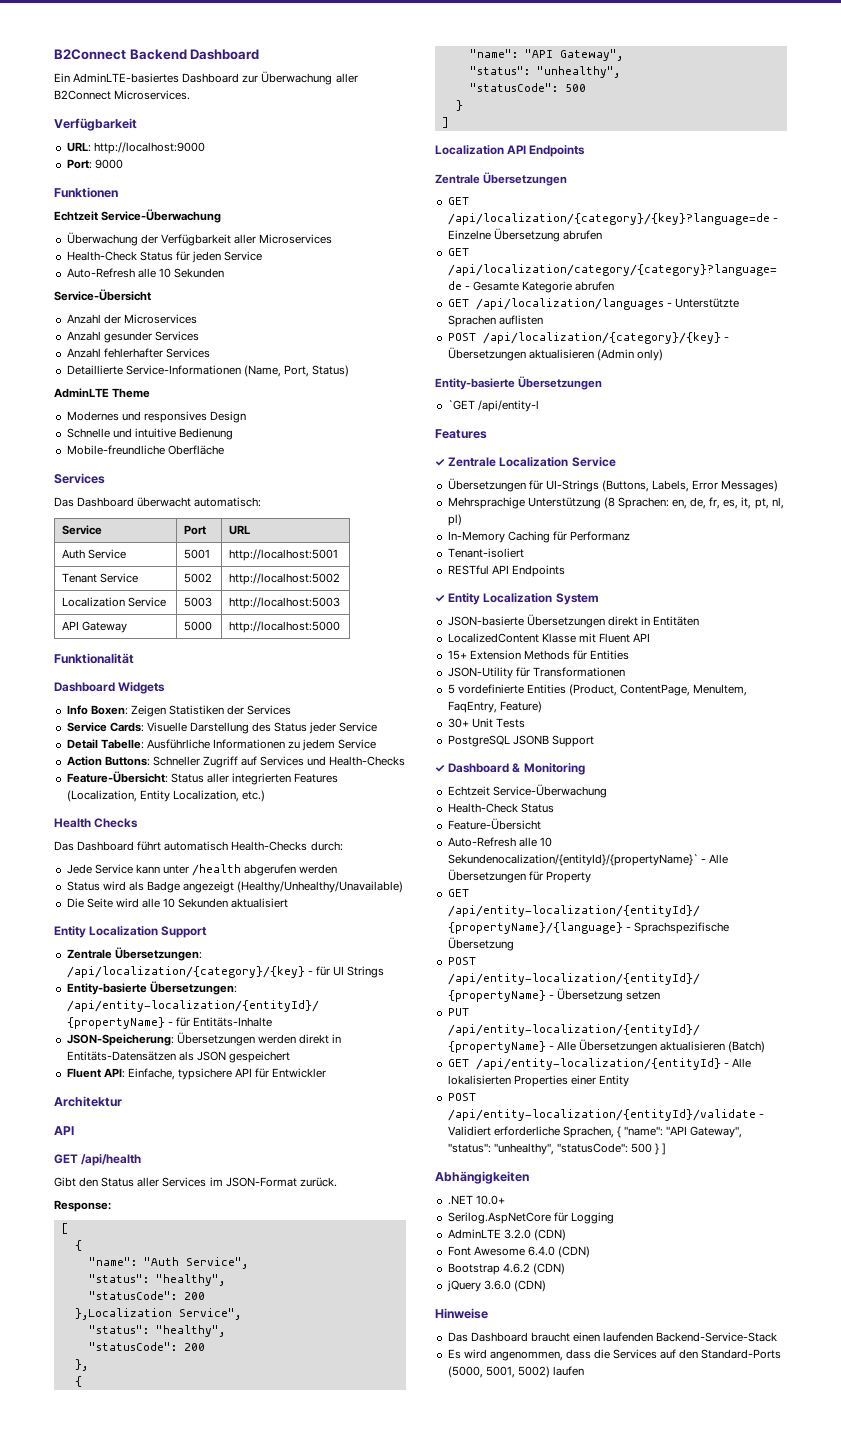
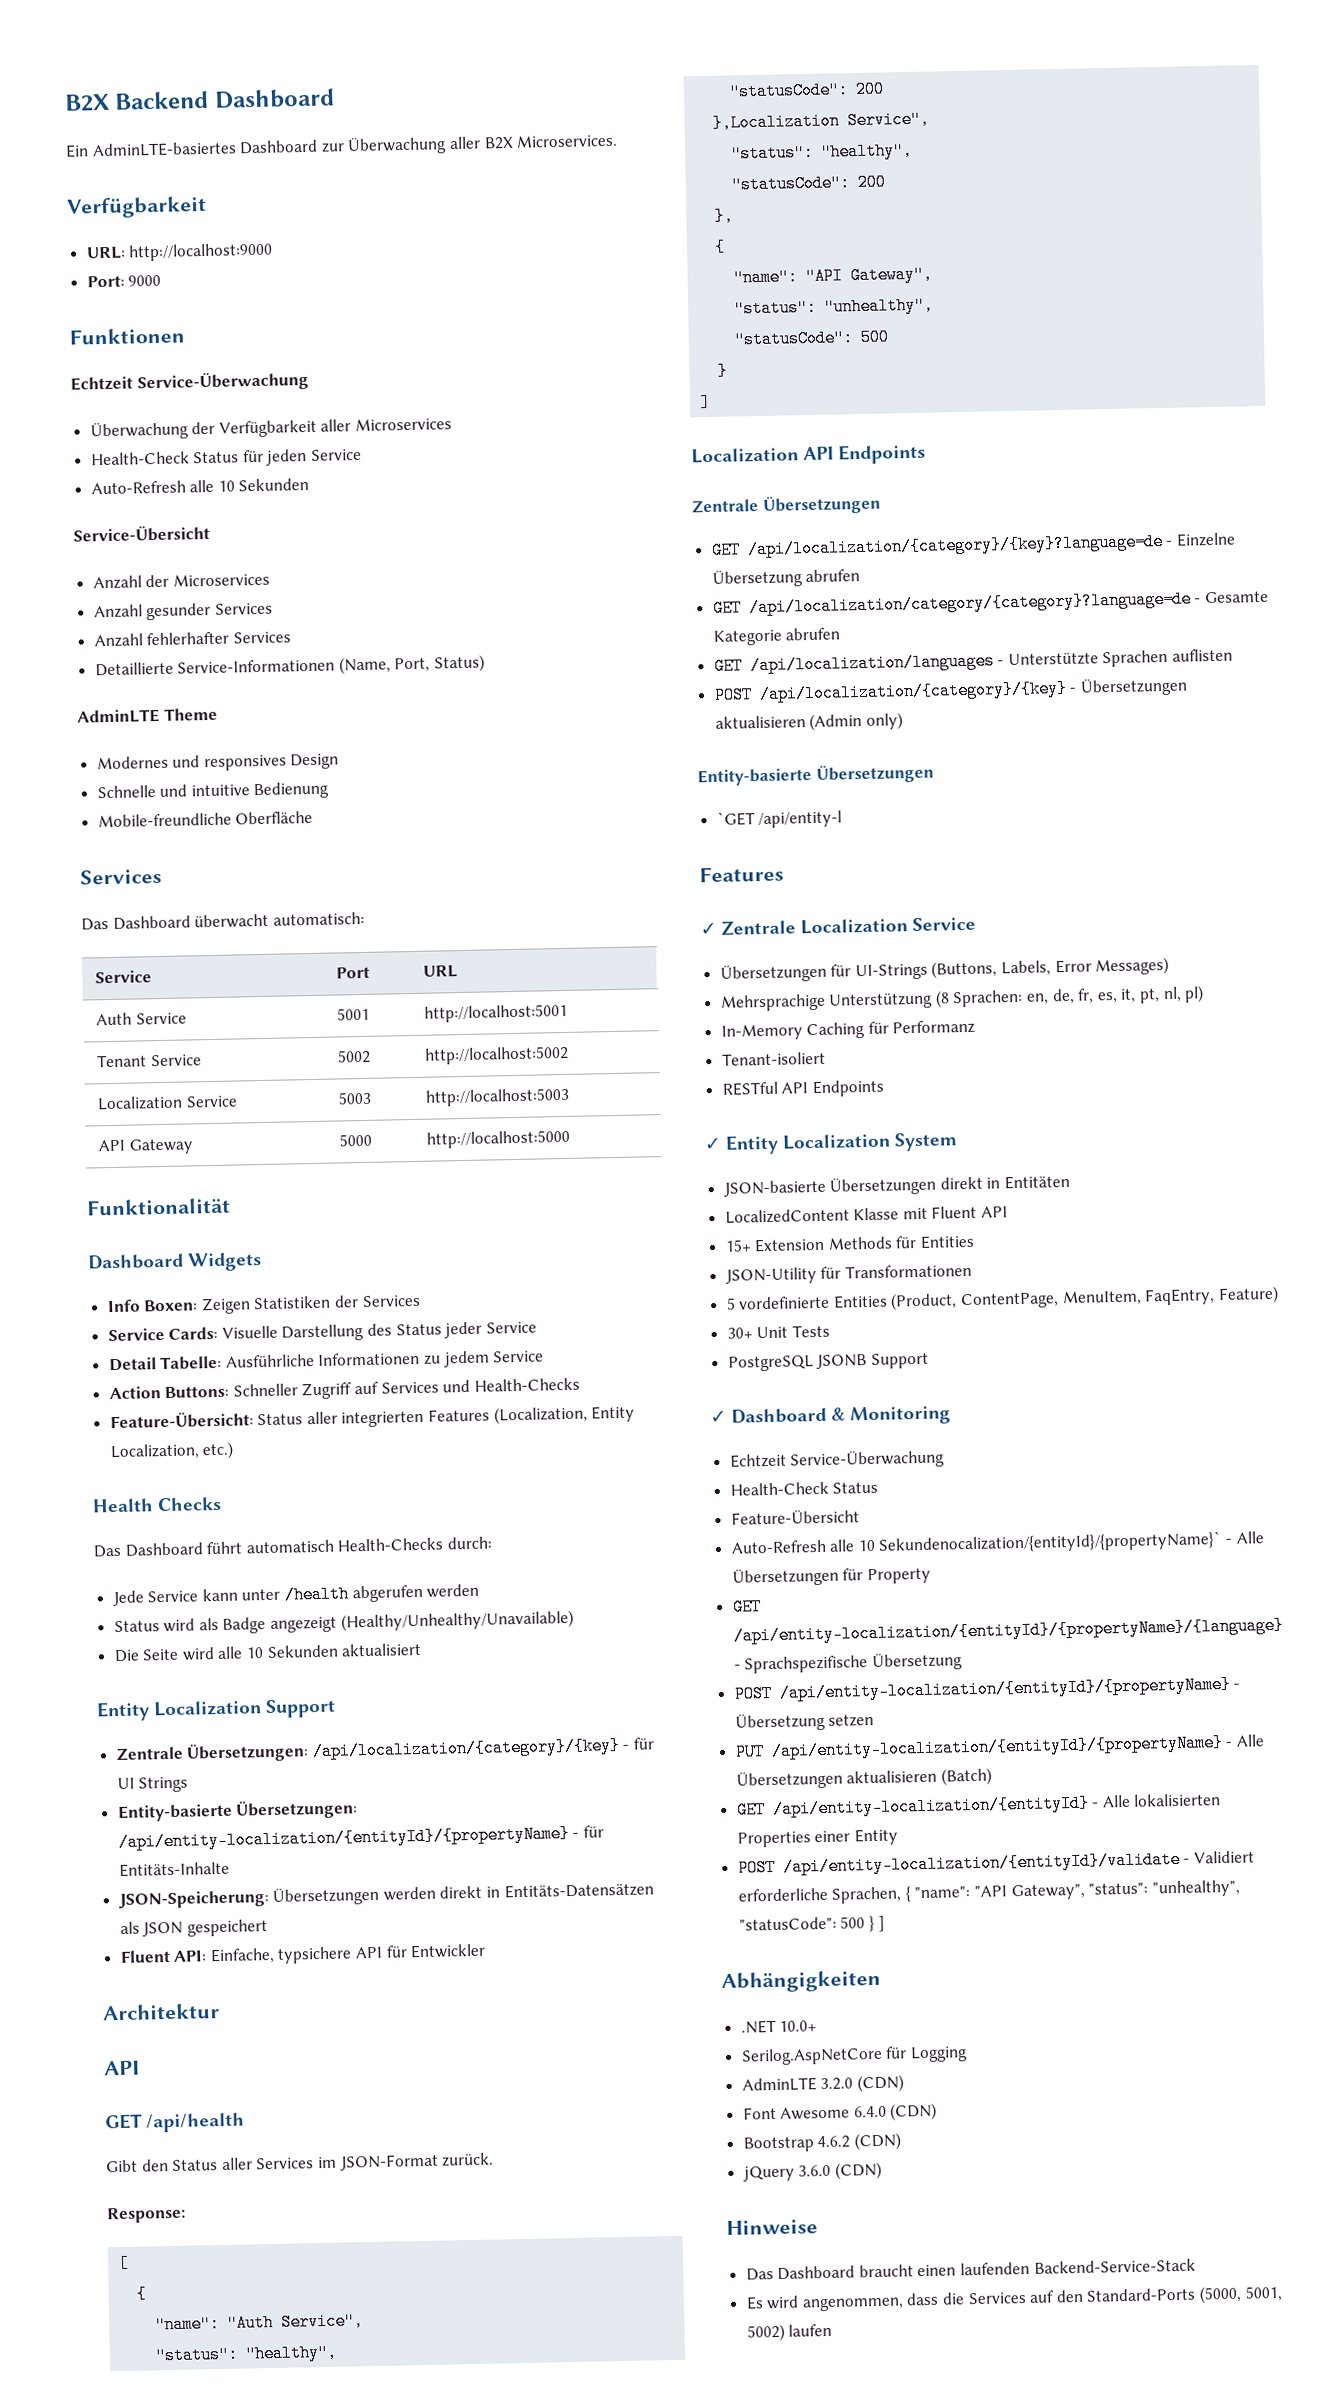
[54,49,126,60] B2Connect -> [64,93,110,112] B2X
[54,90,111,100] B2Connect -> [483,136,514,150] B2X

